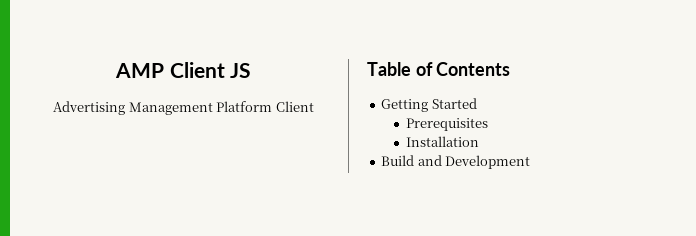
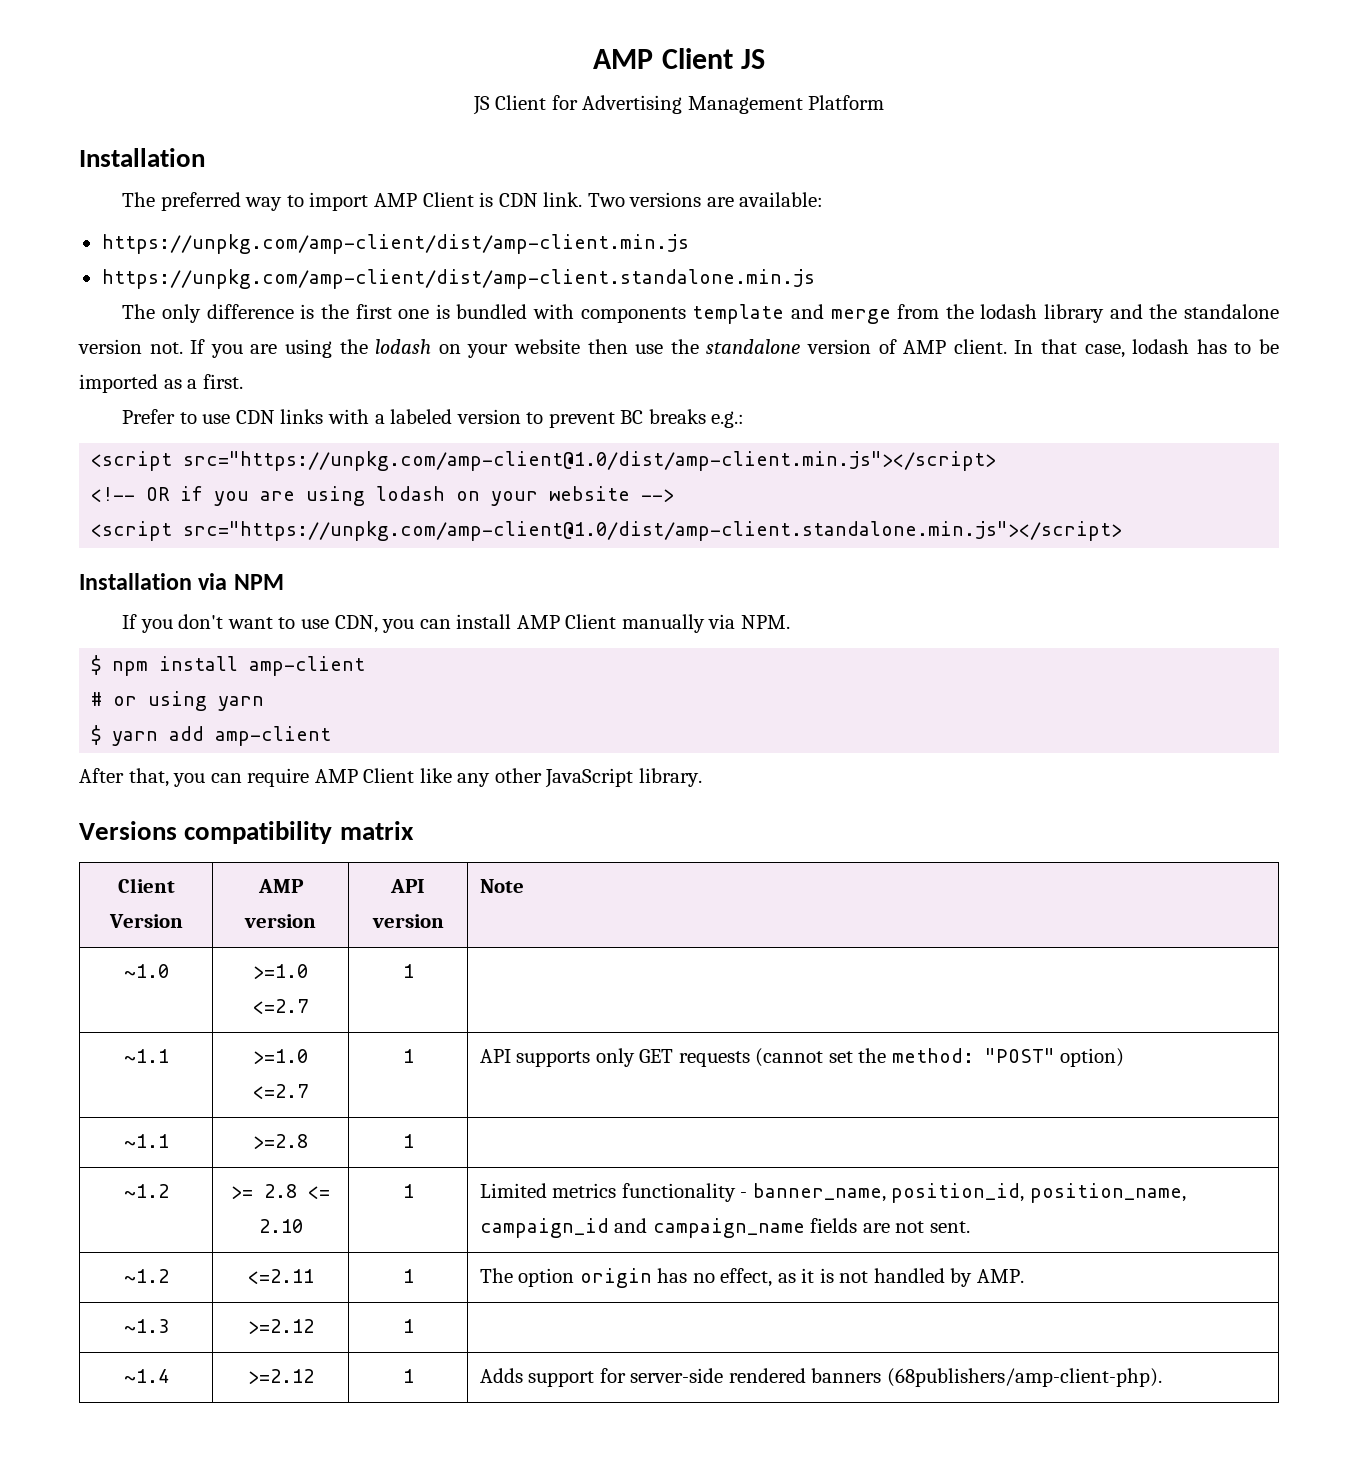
(252, 70) none -> [472,95,578,115] JS Client for
[275,101,314,112] [367,62,511,76] [381,98,477,112] [406,118,489,131] [406,136,480,147] [381,155,531,169] Client // Table of Contents // Getting Started // Prerequisites // Installation // Build and Development -> [79,148,205,167] [122,192,824,211] [101,234,689,254] [101,269,815,289] [122,304,1279,324] [78,339,1279,358] [79,374,243,393] [122,409,745,428] [91,451,997,471] [91,486,675,506] [91,521,1123,541] [79,573,284,590] [122,614,790,633] [91,655,366,676] [91,691,265,711] [91,725,332,746] [79,768,702,788] [79,821,414,844] [117,878,175,893] [108,914,183,928] [257,879,304,893] [244,914,316,928] [390,879,425,893] [371,914,444,928] [479,879,524,893] [123,964,169,978] [253,964,308,979] [253,999,308,1014] [402,964,414,978] [123,1049,169,1063] [253,1049,308,1064] [253,1084,308,1099] [402,1049,414,1063] [479,1048,1125,1067] [123,1134,169,1148] [253,1134,308,1149] [402,1134,414,1148] [123,1184,169,1198] [231,1184,330,1199] [258,1219,303,1233] [402,1184,414,1198] [479,1183,1186,1203] [479,1218,970,1238] [123,1269,169,1283] [247,1269,314,1284] [402,1269,414,1283] [479,1268,1024,1288] [123,1319,169,1333] [247,1319,314,1334] [402,1319,414,1333] [123,1369,169,1383] [247,1369,314,1384] [402,1369,414,1383] [479,1368,1162,1387] // Installation // The preferred way to import AMP Client is CDN link. Two versions are available: // https://unpkg.com/amp-client/dist/amp-client.min.js // https://unpkg.com/amp-client/dist/amp-client.standalone.min.js // The only difference is the first one is bundled with components template and merge from the lodash library and the standalone version not. If you are using the lodash on your website then use the standalone version of AMP client. In that case, lodash has to be imported as a first. // Prefer to use CDN links with a labeled version to prevent BC breaks e.g.: // <script src="https://unpkg.com/amp-client@1.0/dist/amp-client.min.js"></script> // <!-- OR if you are using lodash on your website --> // <script src="https://unpkg.com/amp-client@1.0/dist/amp-client.standalone.min.js"></script> // Installation via NPM // If you don't want to use CDN, you can install AMP Client manually via NPM. // $ npm install amp-client // # or using yarn // $ yarn add amp-client // After that, you can require AMP Client like any other JavaScript library. // Versions compatibility matrix // Client Version | AMP version | API version | Note // ~1.0 | >=1.0 <=2.7 | 1 | // ~1.1 | >=1.0 <=2.7 | 1 | API supports only GET requests (cannot set the method: "POST" option) // ~1.1 | >=2.8 | 1 | // ~1.2 | >= 2.8 <= 2.10 | 1 | Limited metrics functionality - banner_name, position_id, position_name, campaign_id and campaign_name fields are not sent. // ~1.2 | <=2.11 | 1 | The option origin has no effect, as it is not handled by AMP. // ~1.3 | >=2.12 | 1 | // ~1.4 | >=2.12 | 1 | Adds support for server-side rendered banners (68publishers/amp-client-php).

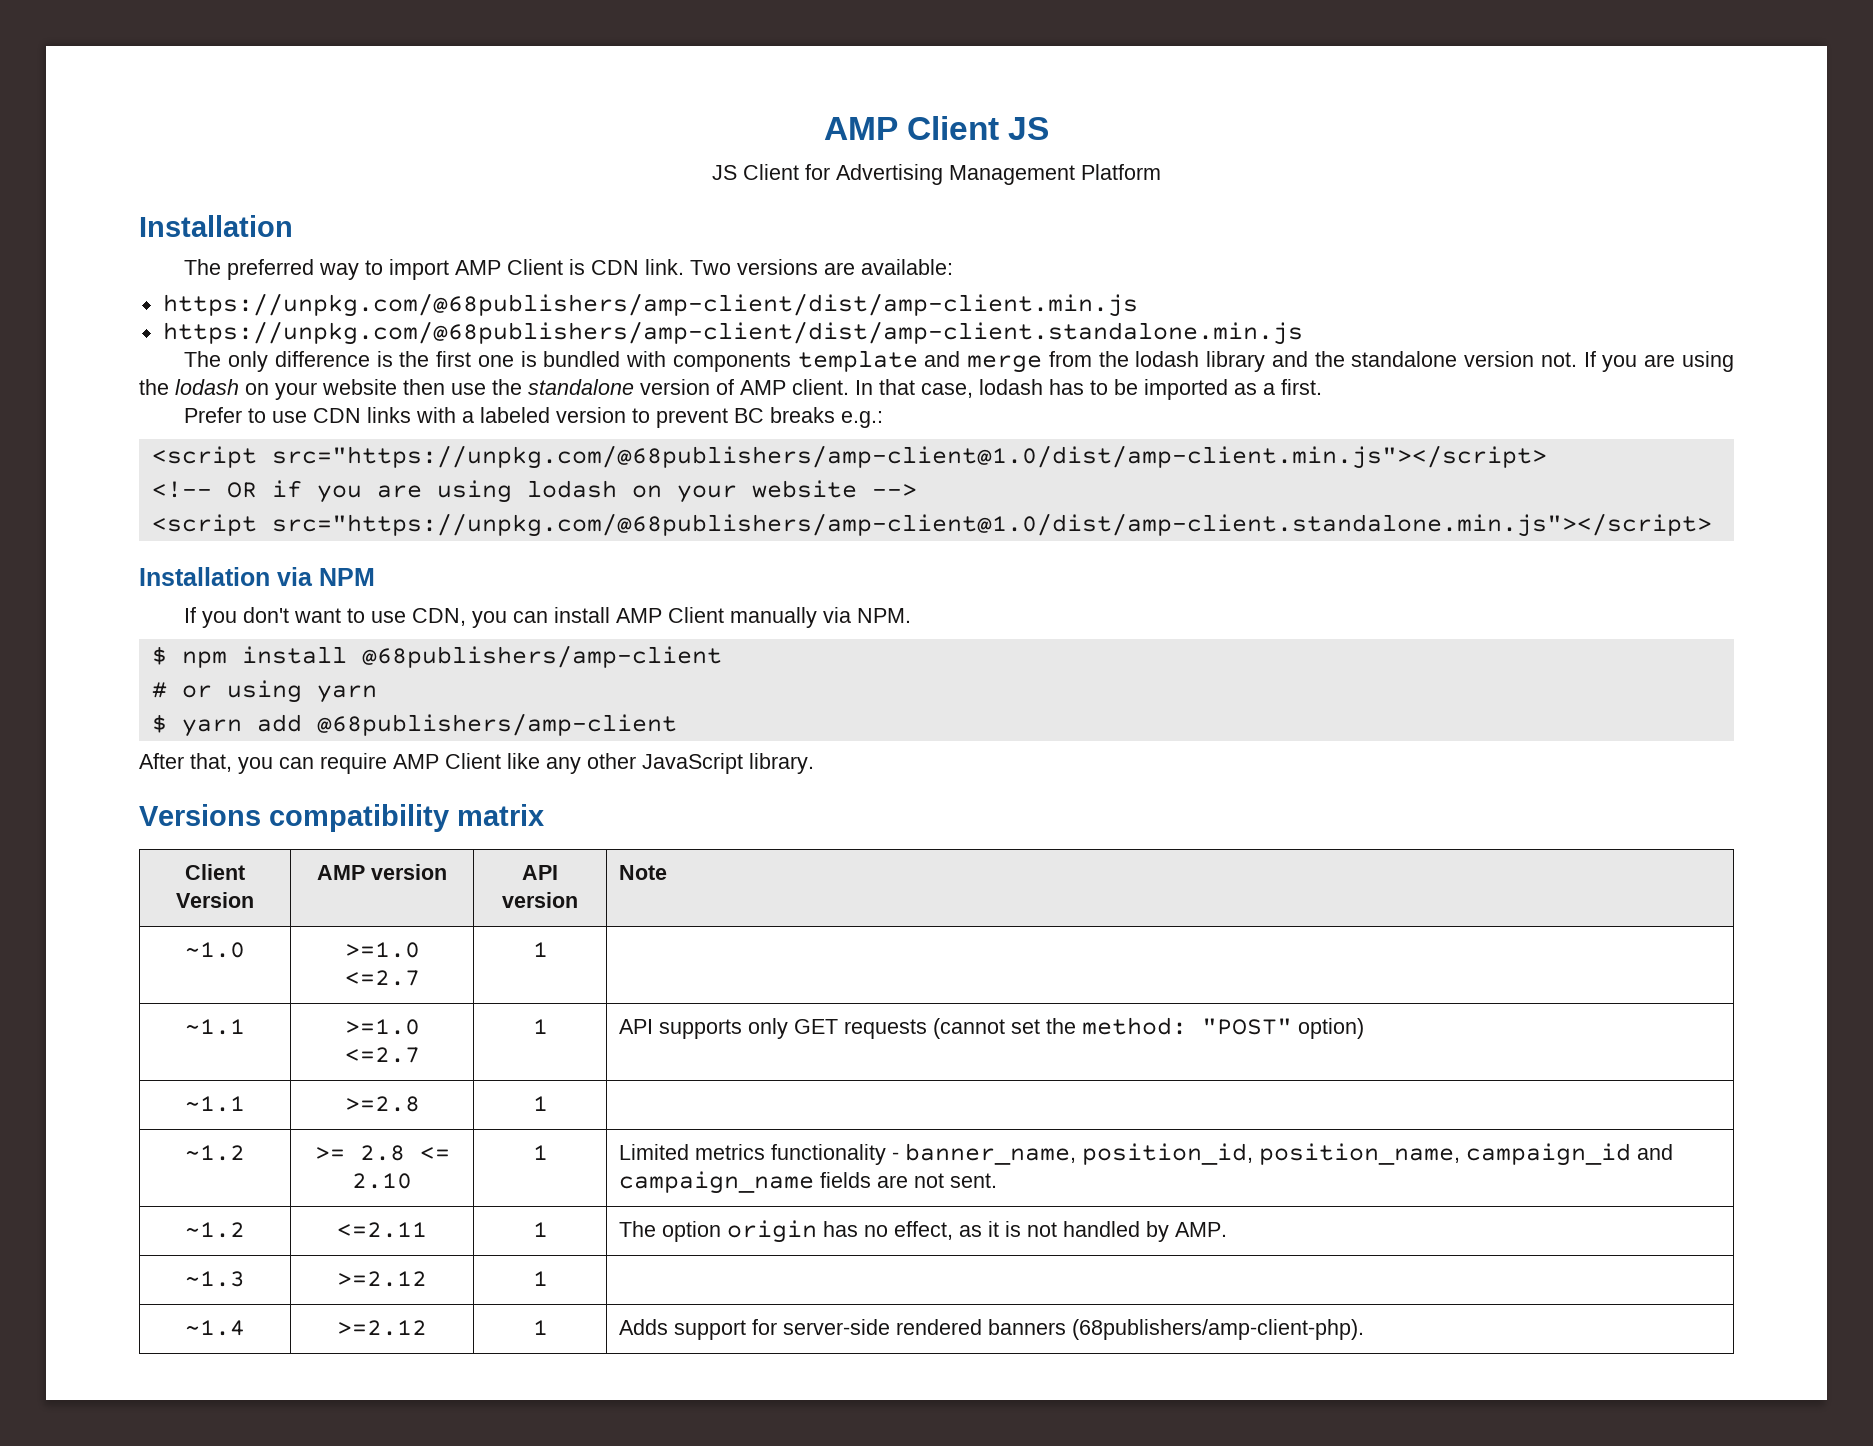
[101,234,689,254] [101,269,815,289] https://unpkg.com/amp-client/dist/amp-client.min.js // https://unpkg.com/amp-client/dist/amp-client.standalone.min.js -> [162,293,1138,317] [162,321,1303,345] https://unpkg.com/@68publishers/amp-client/dist/amp-client.min.js // https://unpkg.com/@68publishers/amp-client/dist/amp-client.standalone.min.js
[183,451,997,471] src="https://unpkg.com/amp-client@1.0/dist/amp-client.min.js"></script> -> [271,445,1547,469] src="https://unpkg.com/@68publishers/amp-client@1.0/dist/amp-client.min.js"></script>
[183,521,1123,541] src="https://unpkg.com/amp-client@1.0/dist/amp-client.standalone.min.js"></script> -> [271,513,1712,537] src="https://unpkg.com/@68publishers/amp-client@1.0/dist/amp-client.standalone.min.js"></script>
[249,656,366,676] amp-client -> [361,645,722,668] @68publishers/amp-client
[215,726,332,746] amp-client -> [316,713,677,736] @68publishers/amp-client

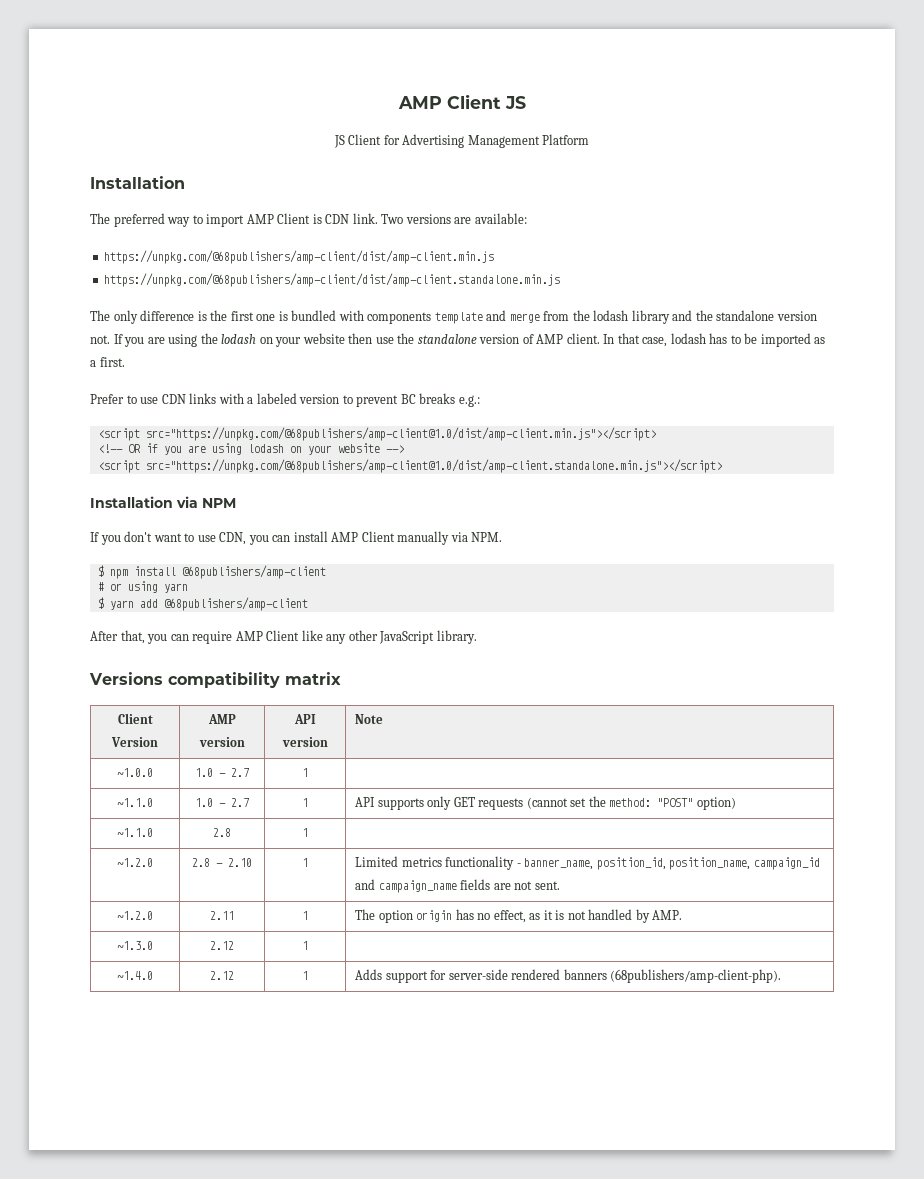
[185,942,245,958] [344,942,420,958] [344,970,420,986] [532,942,548,957] [185,1019,245,1035] [344,1019,420,1035] [344,1047,420,1063] ~1.0 | >=1.0 <=2.7 | 1 | // ~1.1 | >=1.0 <=2.7 -> [117,768,153,777] [195,768,249,777] [302,768,308,777] [117,798,153,807] [195,798,249,807] ~1.0.0 | 1.0 - 2.7 | 1 | // ~1.1.0 | 1.0 - 2.7
[185,1096,245,1112] [344,1096,420,1112] [532,1096,548,1111] [185,1145,245,1161] [314,1145,450,1161] ~1.1 | >=2.8 | 1 | // ~1.2 | >= 2.8 <= -> [117,828,153,837] [213,828,231,837] [302,828,308,837] [117,858,153,867] [192,858,223,867] ~1.1.0 | 2.8 | 1 | // ~1.2.0 | 2.8 -
[185,1222,245,1238] [337,1222,427,1238] ~1.2 | <=2.11 -> [117,911,153,920] [210,911,234,920] ~1.2.0 | 2.11
[185,1271,245,1287] [337,1271,427,1287] [532,1271,548,1286] [185,1320,245,1336] [337,1320,427,1336] ~1.3 | >=2.12 | 1 | // ~1.4 | >=2.12 -> [117,941,153,950] [210,941,234,950] [302,941,308,950] [117,971,153,980] [210,971,234,980] ~1.3.0 | 2.12 | 1 | // ~1.4.0 | 2.12

